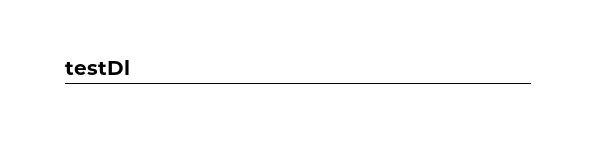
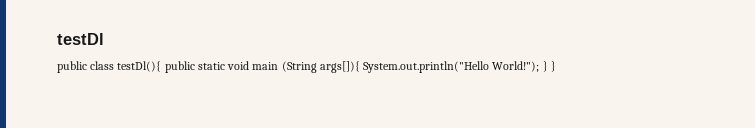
(130, 67) none -> [57,61,556,73] // public class testDl(){ public static void main (String args[]){ System.out.println("Hello World!"); } }

